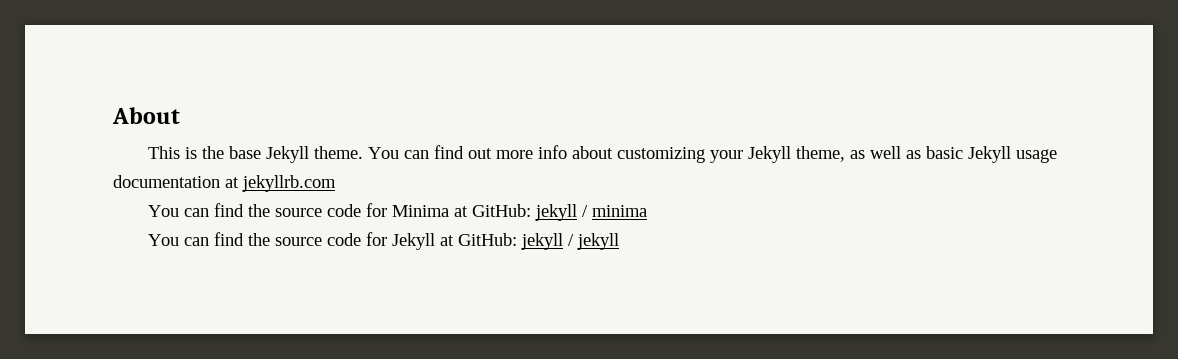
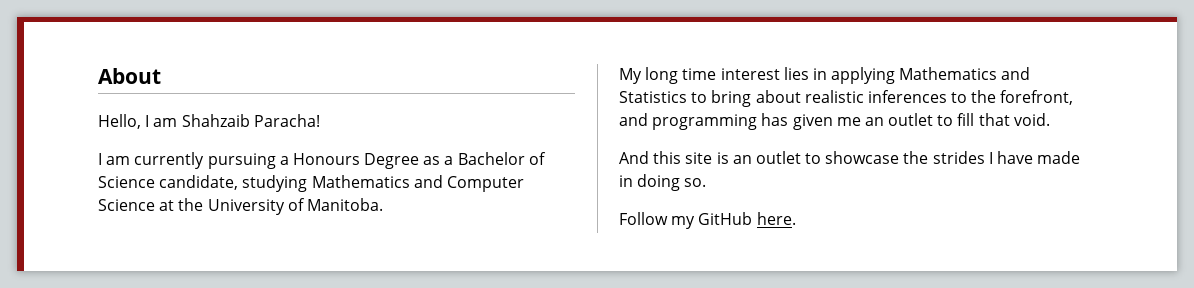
[147,145,1057,163] [113,175,336,192] [147,203,647,221] [147,232,619,250] This is the base Jekyll theme. You can find out more info about customizing your Jekyll theme, as well as basic Jekyll usage documentation at jekyllrb.com // You can find the source code for Minima at GitHub: jekyll / minima // You can find the source code for Jekyll at GitHub: jekyll / jekyll -> [98,114,320,129] [98,152,546,169] [98,175,524,192] [98,198,383,215] [619,67,1031,84] [619,90,1074,107] [619,113,1050,130] [619,151,1081,164] [619,174,707,191] [619,212,796,229] Hello, I am Shahzaib Paracha! // I am currently pursuing a Honours Degree as a Bachelor of Science candidate, studying Mathematics and Computer Science at the University of Manitoba. // My long time interest lies in applying Mathematics and Statistics to bring about realistic inferences to the forefront, and programming has given me an outlet to fill that void. // And this site is an outlet to showcase the strides I have made in doing so. // Follow my GitHub here.

